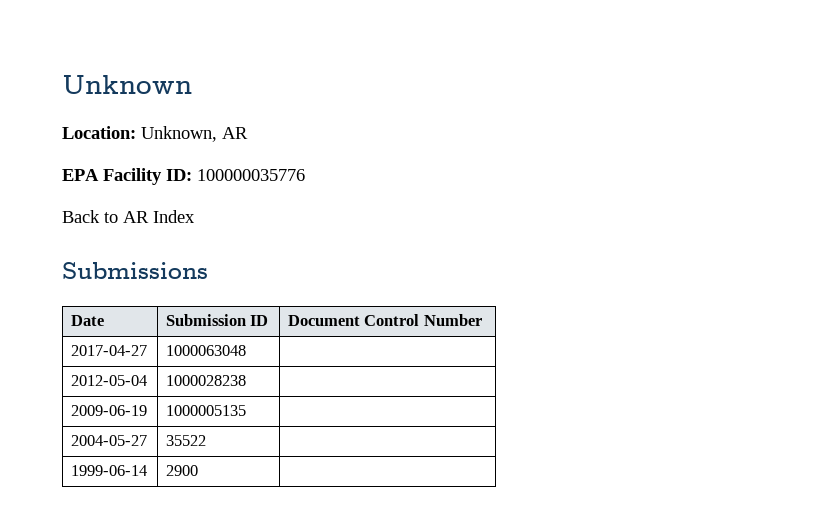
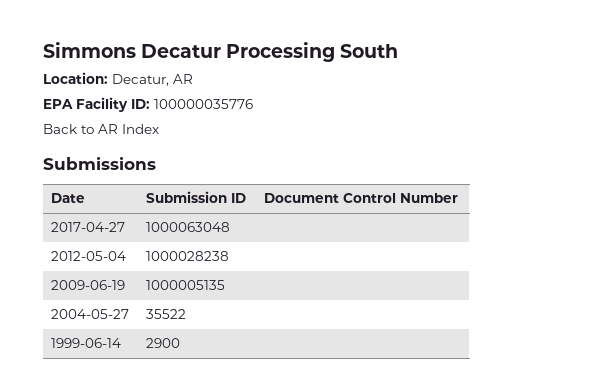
[62,75,192,94] Unknown -> [43,42,399,62] Simmons Decatur Processing South
[141,126,217,142] Unknown, -> [112,74,169,86] Decatur,

